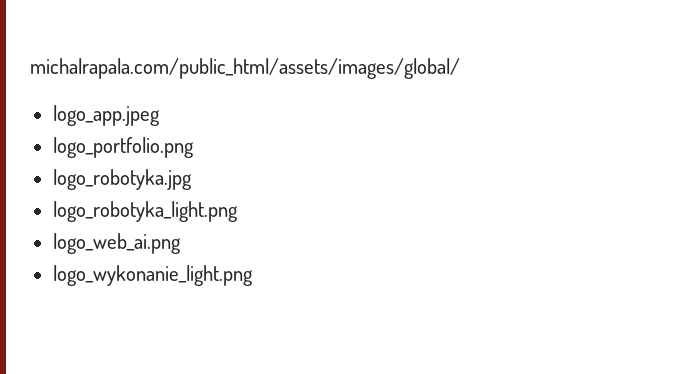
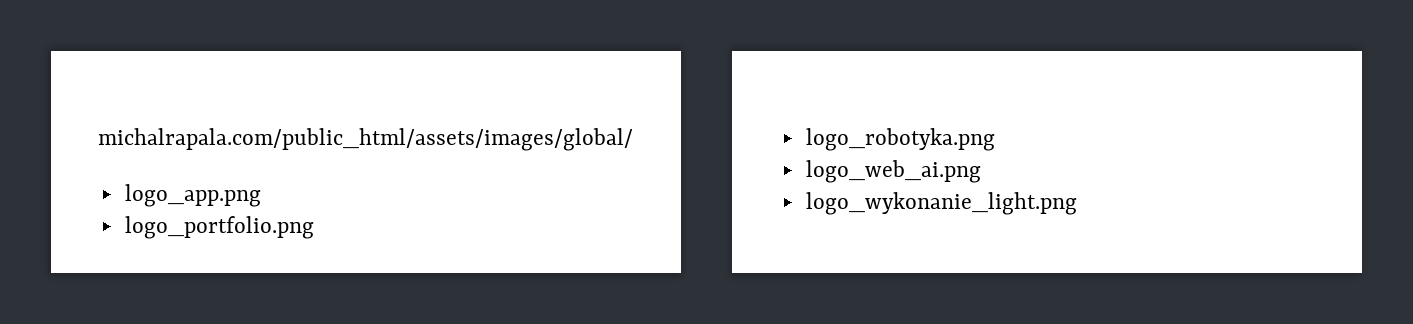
[52,105,160,126] logo_app.jpeg -> [124,184,261,207] logo_app.png
[52,169,192,190] [52,201,238,222] logo_robotyka.jpg // logo_robotyka_light.png -> [805,128,995,151] logo_robotyka.png

